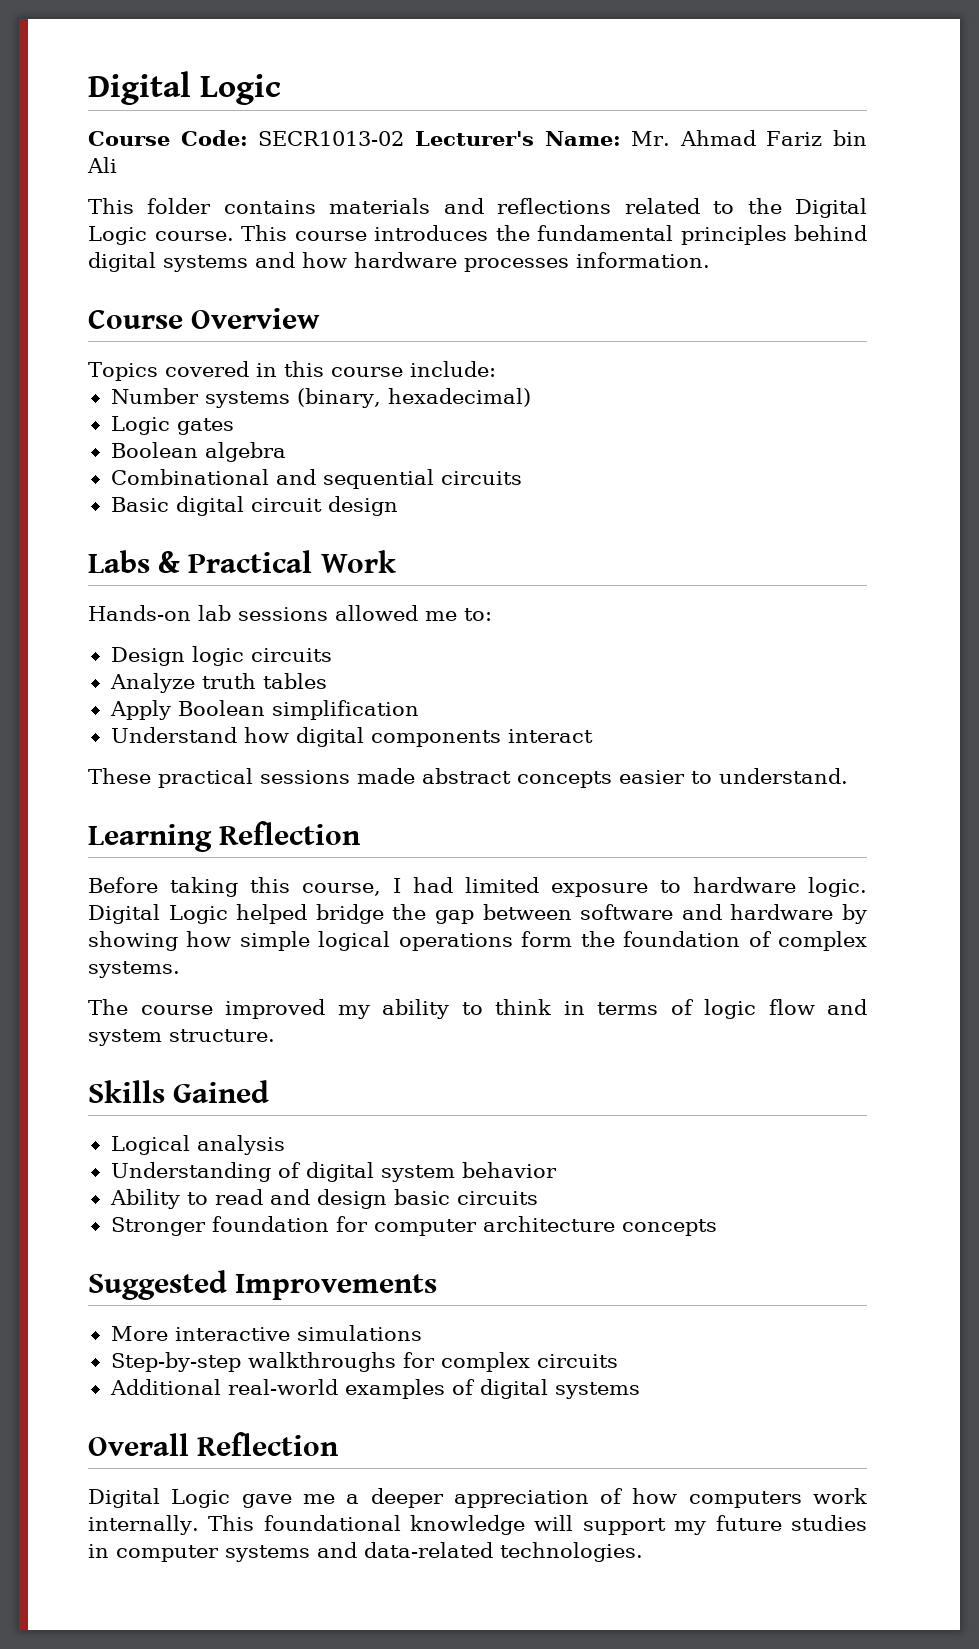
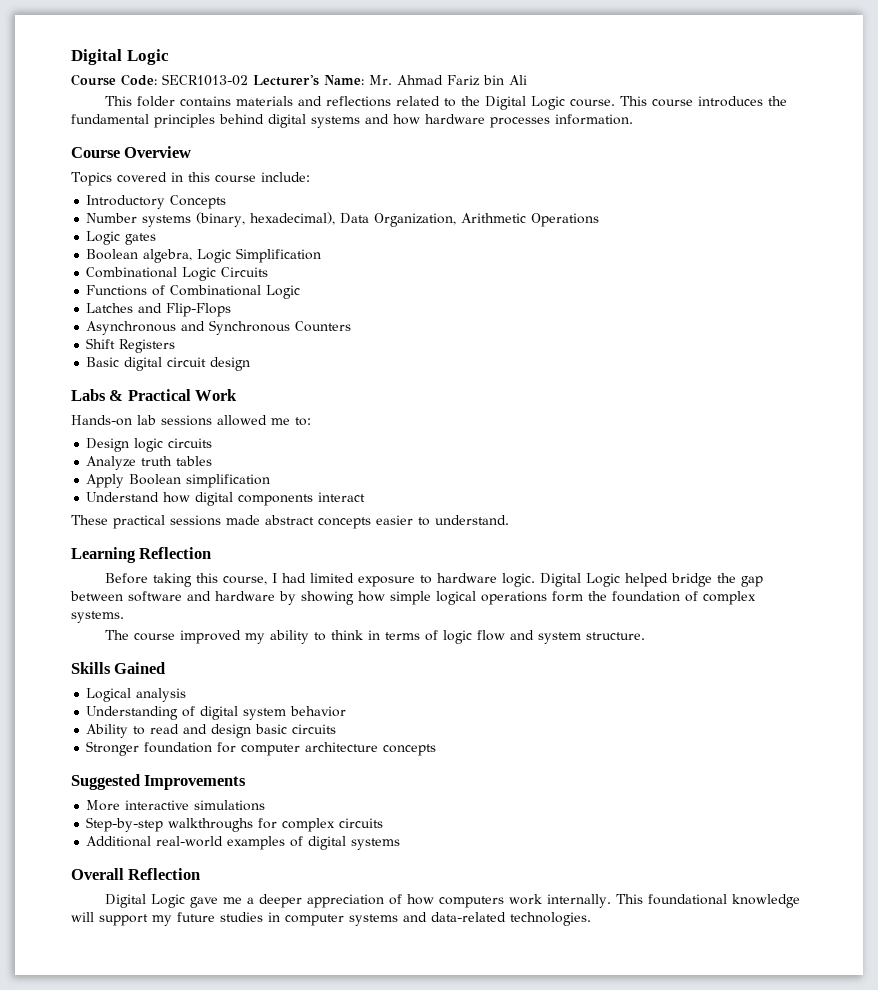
(496, 369) none -> [86,195,227,209] // Introductory Concepts
[387,388,531,407] [110,416,234,435] [110,442,286,462] [110,469,522,489] hexadecimal) // Logic gates // Boolean algebra // Combinational and sequential circuits -> [250,212,600,227] [86,231,157,245] [86,248,322,263] [86,267,269,281] [86,285,301,299] [86,303,232,317] [86,320,352,335] [86,338,176,353] hexadecimal), Data Organization, Arithmetic Operations // Logic gates // Boolean algebra, Logic Simplification // Combinational Logic Circuits // Functions of Combinational Logic // Latches and Flip-Flops // Asynchronous and Synchronous Counters // Shift Registers

